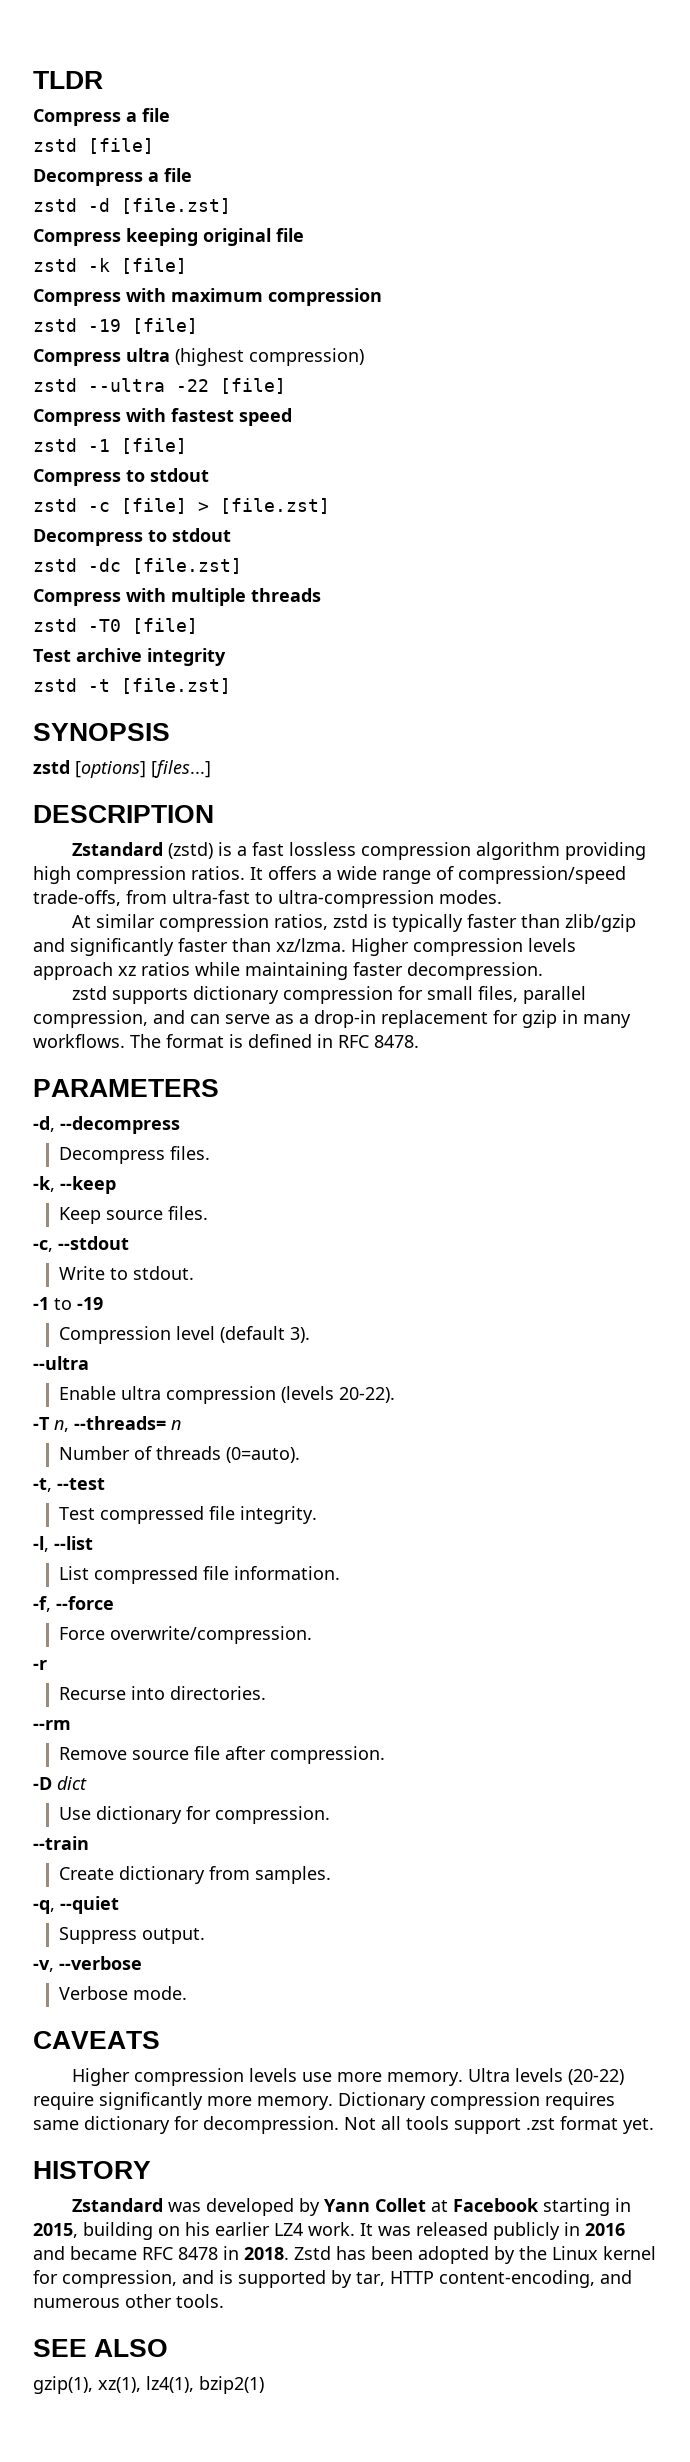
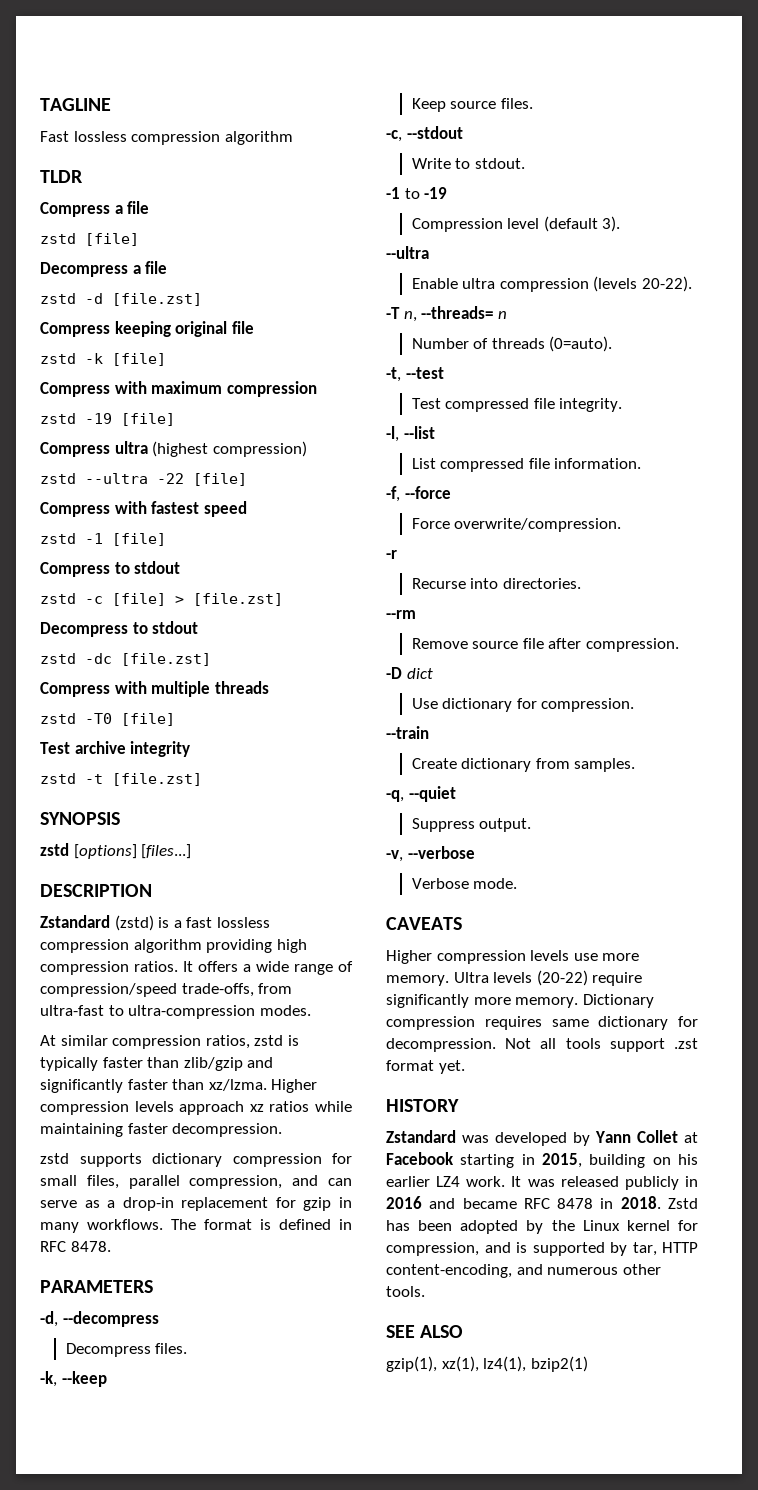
(33, 80) none -> [40,98,111,111] [40,131,293,145] TAGLINE // Fast lossless compression algorithm //

